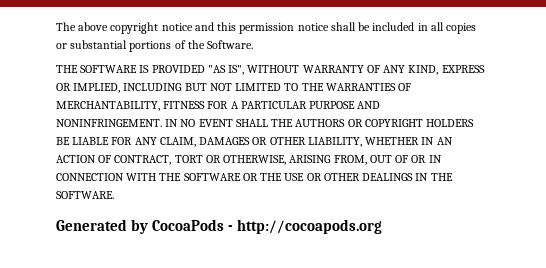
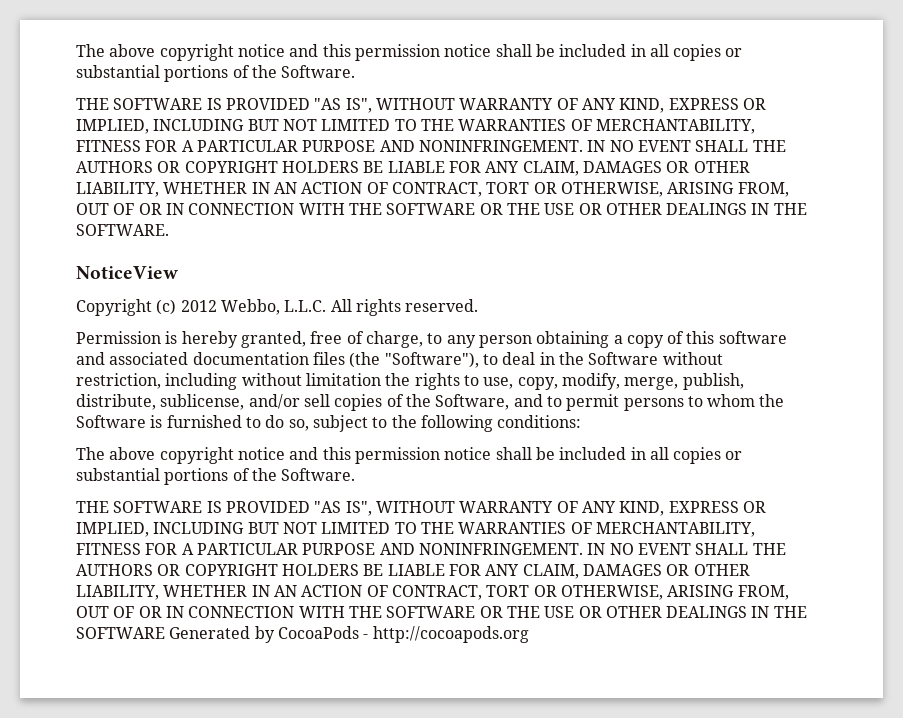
(114, 195) none -> [76,266,178,279] [76,299,479,316] [76,331,787,348] [76,352,723,368] [76,373,744,390] [76,394,785,411] [76,415,582,432] [76,447,743,464] [76,468,356,485] [76,501,766,516] [76,522,755,537] [76,543,786,555] [76,564,750,579] [76,585,789,600] [76,606,807,618] [76,627,165,639] NoticeView // Copyright (c) 2012 Webbo, L.L.C. All rights reserved. // Permission is hereby granted, free of charge, to any person obtaining a copy of this software and associated documentation files (the "Software"), to deal in the Software without restriction, including without limitation the rights to use, copy, modify, merge, publish, distribute, sublicense, and/or sell copies of the Software, and to permit persons to whom the Software is furnished to do so, subject to the following conditions: // The above copyright notice and this permission notice shall be included in all copies or substantial portions of the Software. // THE SOFTWARE IS PROVIDED "AS IS", WITHOUT WARRANTY OF ANY KIND, EXPRESS OR IMPLIED, INCLUDING BUT NOT LIMITED TO THE WARRANTIES OF MERCHANTABILITY, FITNESS FOR A PARTICULAR PURPOSE AND NONINFRINGEMENT. IN NO EVENT SHALL THE AUTHORS OR COPYRIGHT HOLDERS BE LIABLE FOR ANY CLAIM, DAMAGES OR OTHER LIABILITY, WHETHER IN AN ACTION OF CONTRACT, TORT OR OTHERWISE, ARISING FROM, OUT OF OR IN CONNECTION WITH THE SOFTWARE OR THE USE OR OTHER DEALINGS IN THE SOFTWARE

